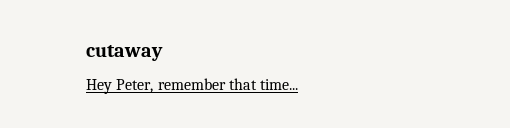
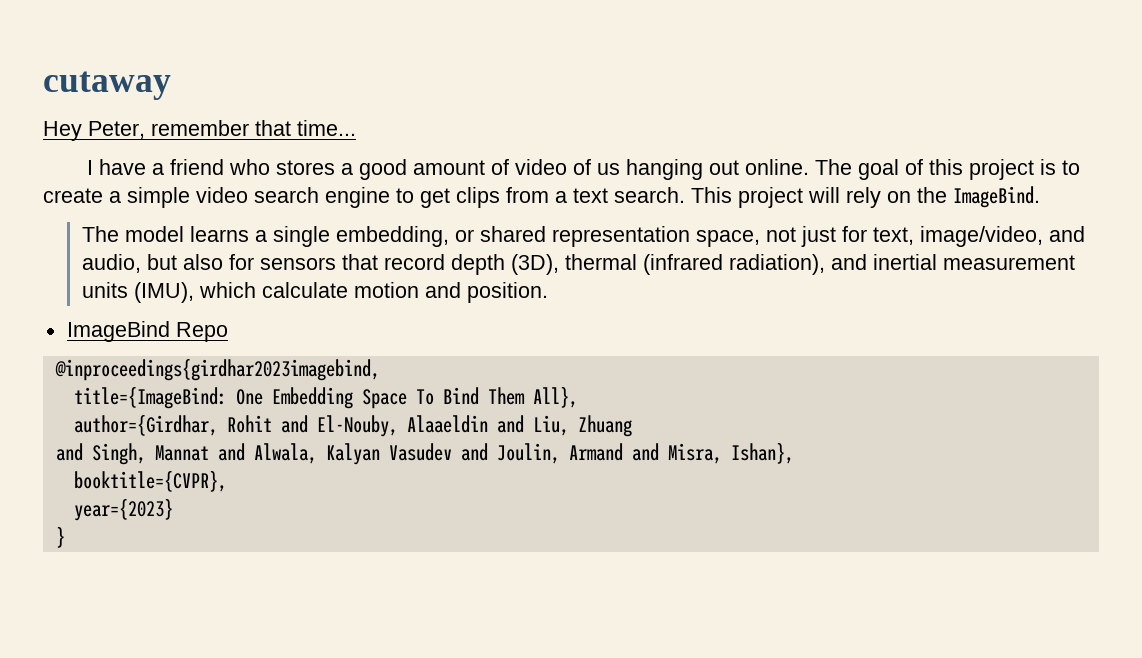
(299, 84) none -> [86,159,1080,180] [43,186,1040,208] [82,226,1086,247] [82,254,1076,275] [82,282,549,303] [66,321,228,342] [54,358,380,381] [73,386,578,409] [73,414,632,437] [55,442,794,465] [73,470,227,492] [73,498,173,521] [55,526,65,548] // I have a friend who stores a good amount of video of us hanging out online. The goal of this project is to create a simple video search engine to get clips from a text search. This project will rely on the ImageBind. // The model learns a single embedding, or shared representation space, not just for text, image/video, and audio, but also for sensors that record depth (3D), thermal (infrared radiation), and inertial measurement units (IMU), which calculate motion and position. // ImageBind Repo // @inproceedings{girdhar2023imagebind, // title={ImageBind: One Embedding Space To Bind Them All}, // author={Girdhar, Rohit and El-Nouby, Alaaeldin and Liu, Zhuang // and Singh, Mannat and Alwala, Kalyan Vasudev and Joulin, Armand and Misra, Ishan}, // booktitle={CVPR}, // year={2023} // }

